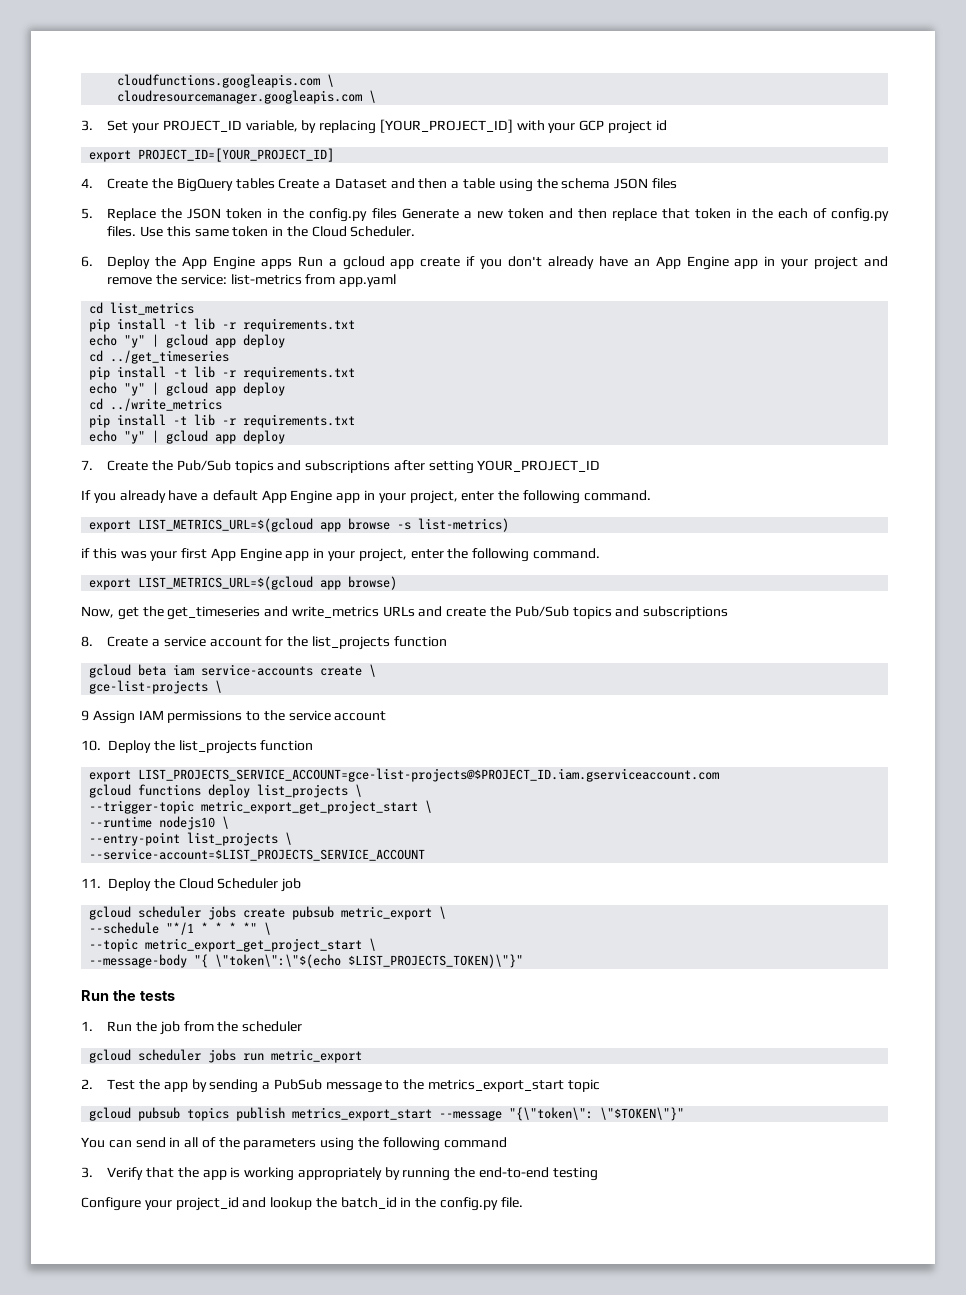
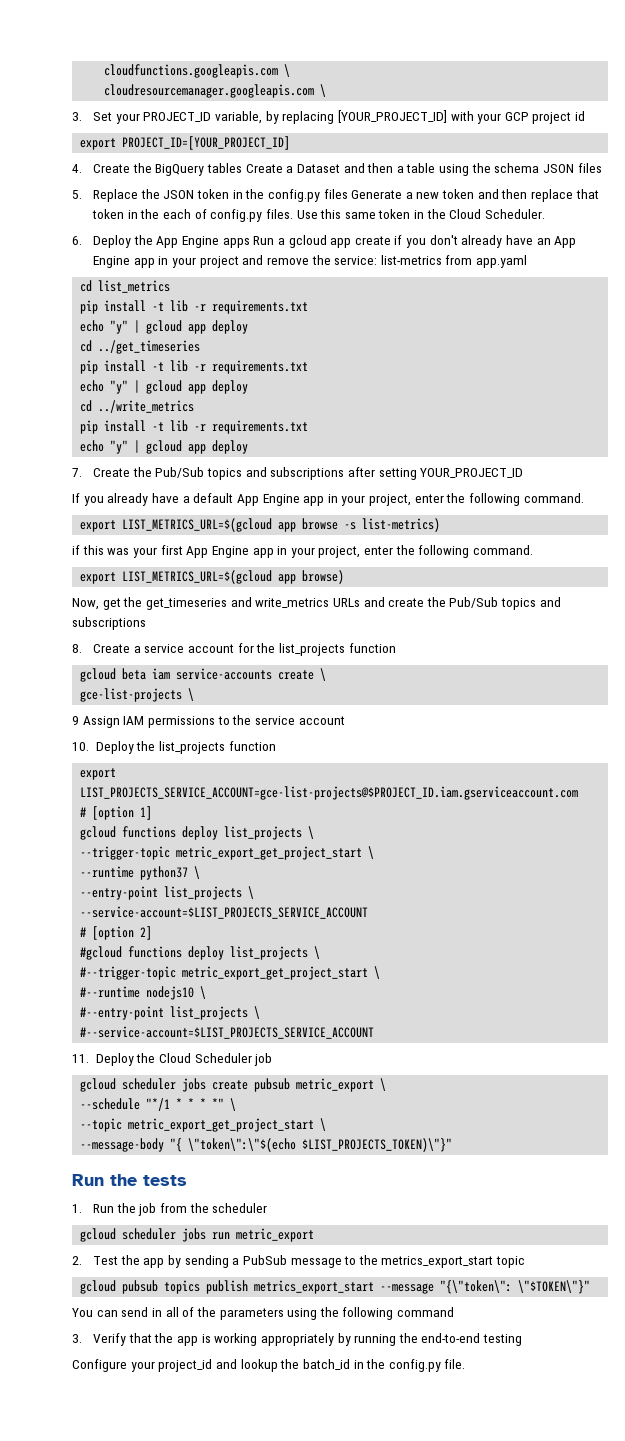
(720, 775) none -> [80,806,153,820] // # [option 1]
[159,816,216,830] nodejs10 -> [140,866,189,880] python37
(426, 854) none -> [80,926,153,940] [80,946,321,960] [80,966,381,980] [80,986,207,1000] [80,1006,261,1020] [80,1026,375,1039] // # [option 2] // #gcloud functions deploy list_projects \ // #--trigger-topic metric_export_get_project_start \ // #--runtime nodejs10 \ // #--entry-point list_projects \ // #--service-account=$LIST_PROJECTS_SERVICE_ACCOUNT

